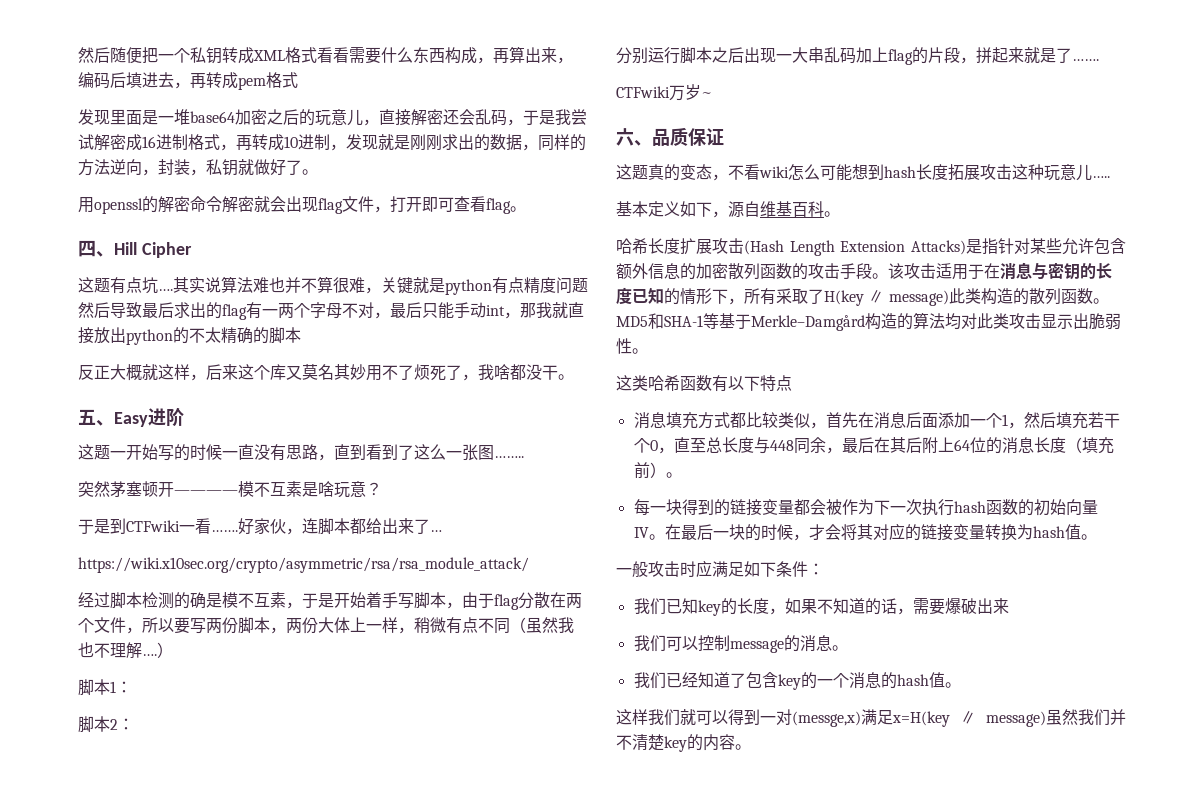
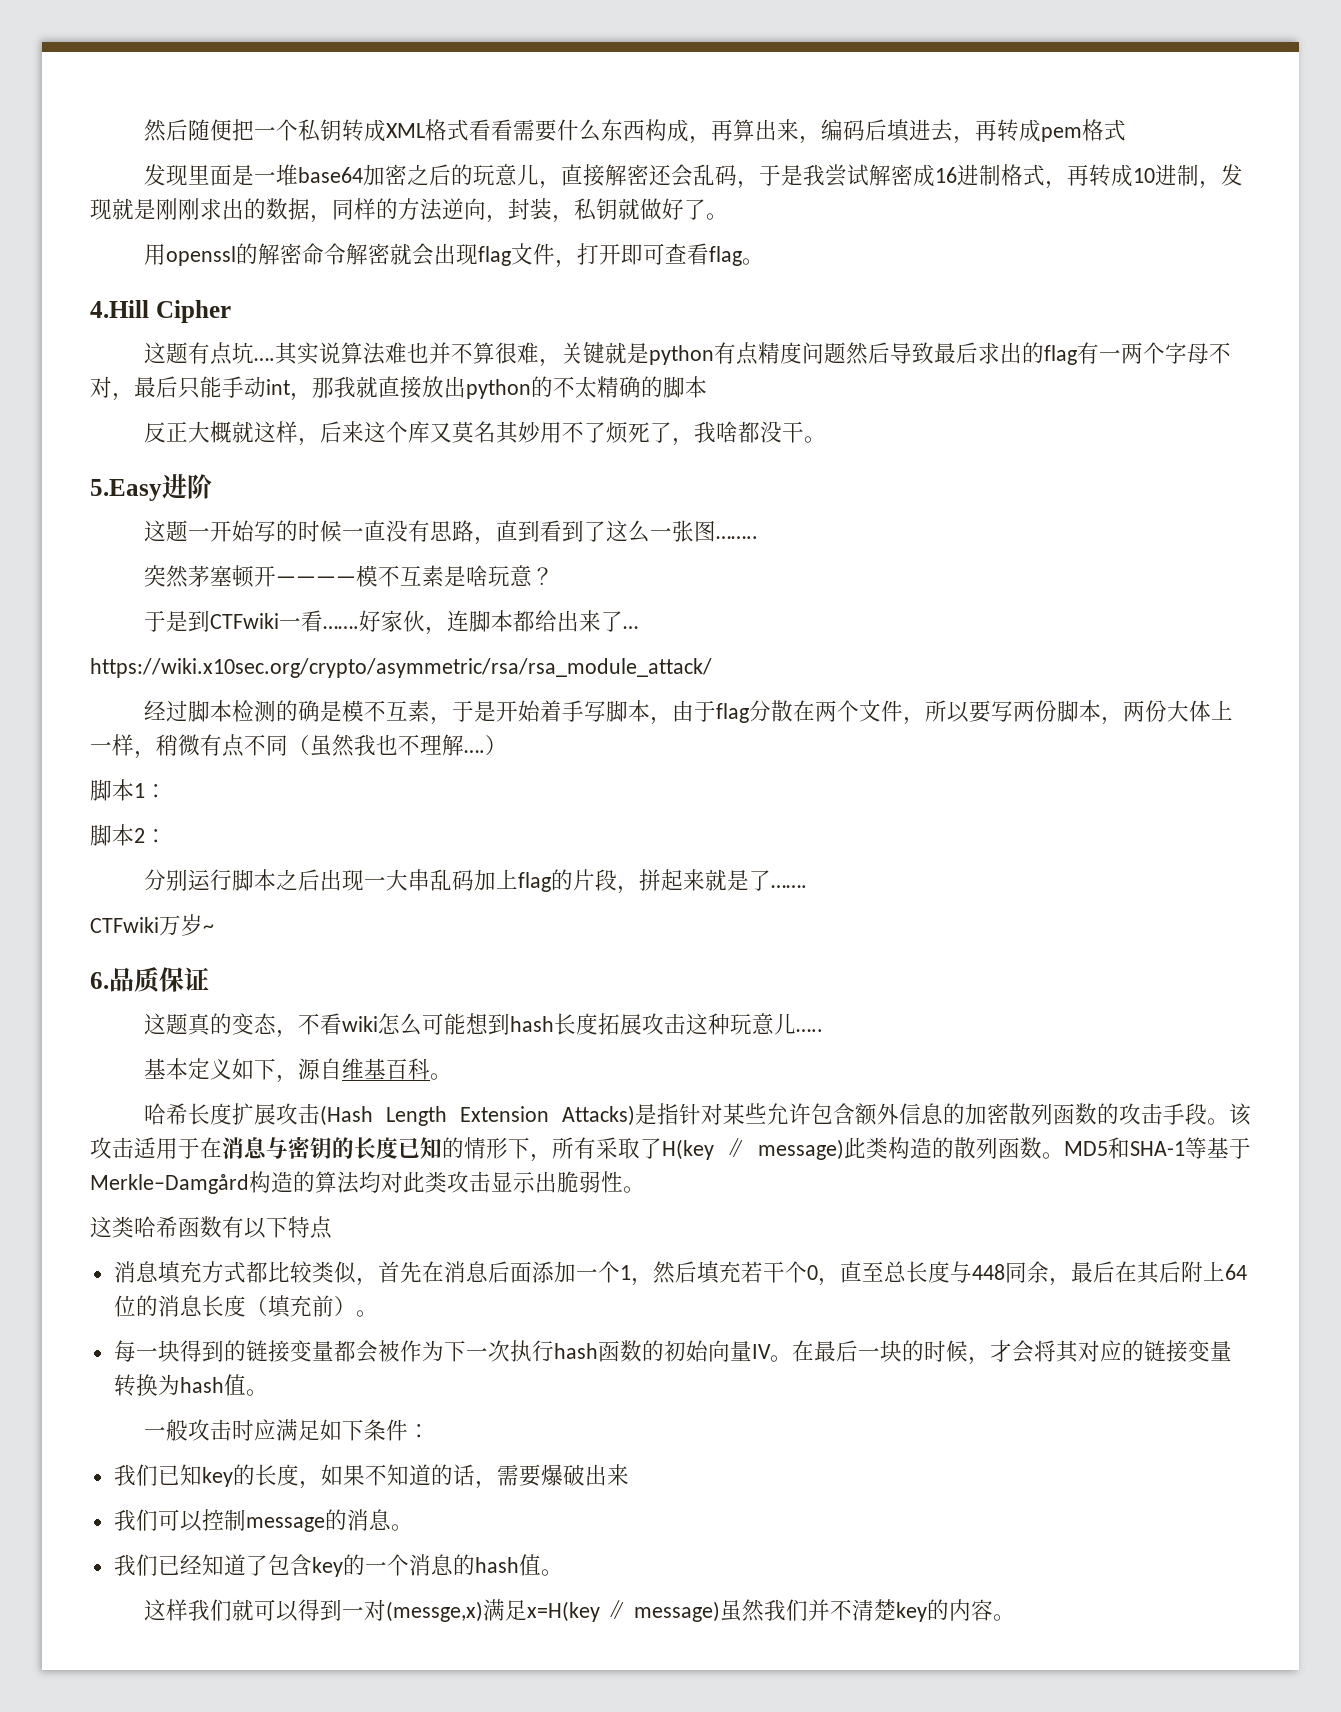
[78,240,137,257] 四、Hill -> [90,300,149,318] 4.Hill
[78,409,148,427] 五、Easy -> [90,479,162,501] 5.Easy
[616,128,652,146] 六、 -> [90,972,109,989] 6.

